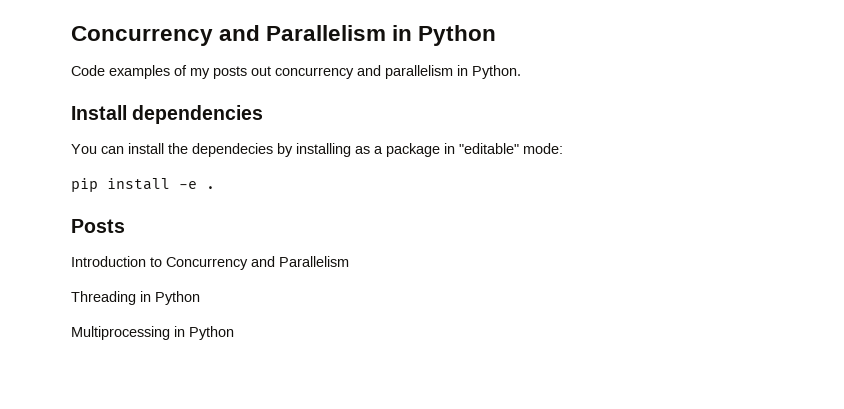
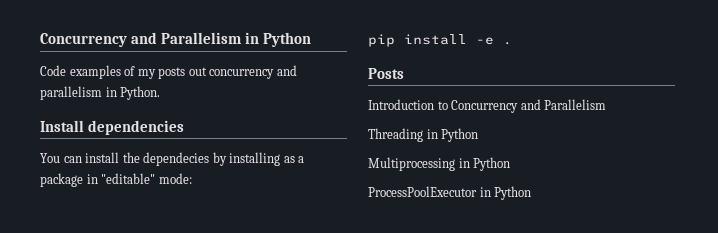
(234, 333) none -> [368,186,532,200] // ProcessPoolExecutor in Python

